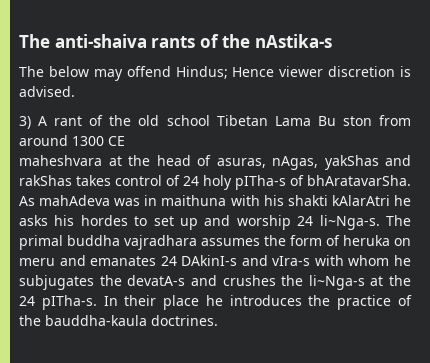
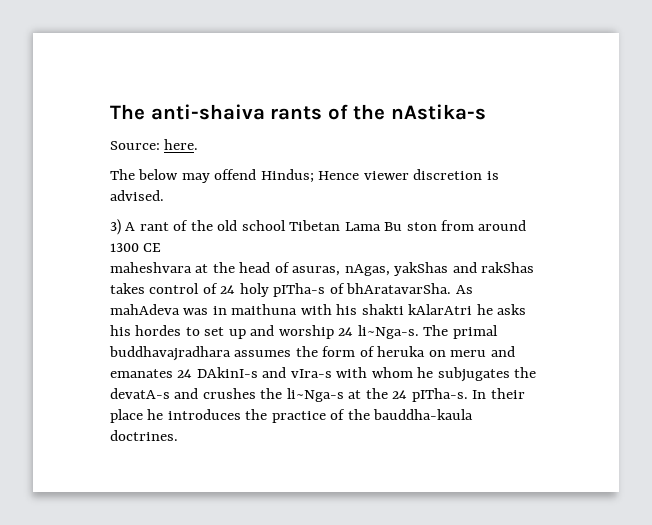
(332, 41) none -> [110,139,199,150] // Source: here.
[67,235,197,250] buddha vajradhara -> [109,346,231,361] buddhavajradhara

